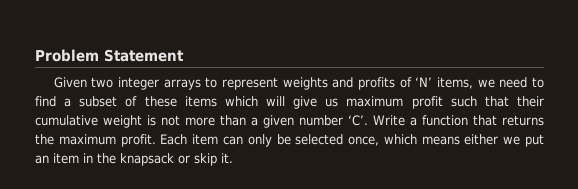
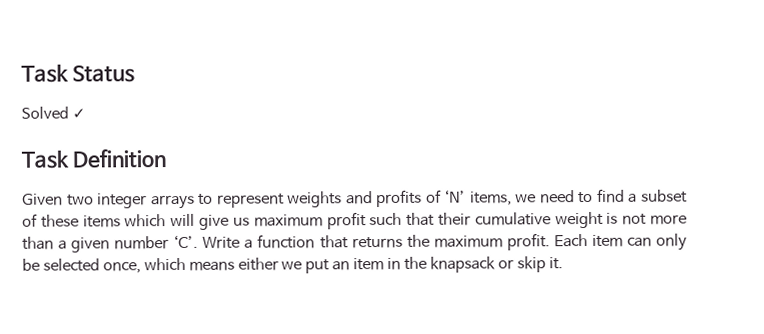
[35,49,184,62] Problem Statement -> [21,64,136,83] [21,106,86,119] [21,149,168,169] Task Status // Solved ✓ // Task Definition

